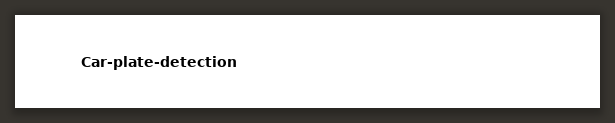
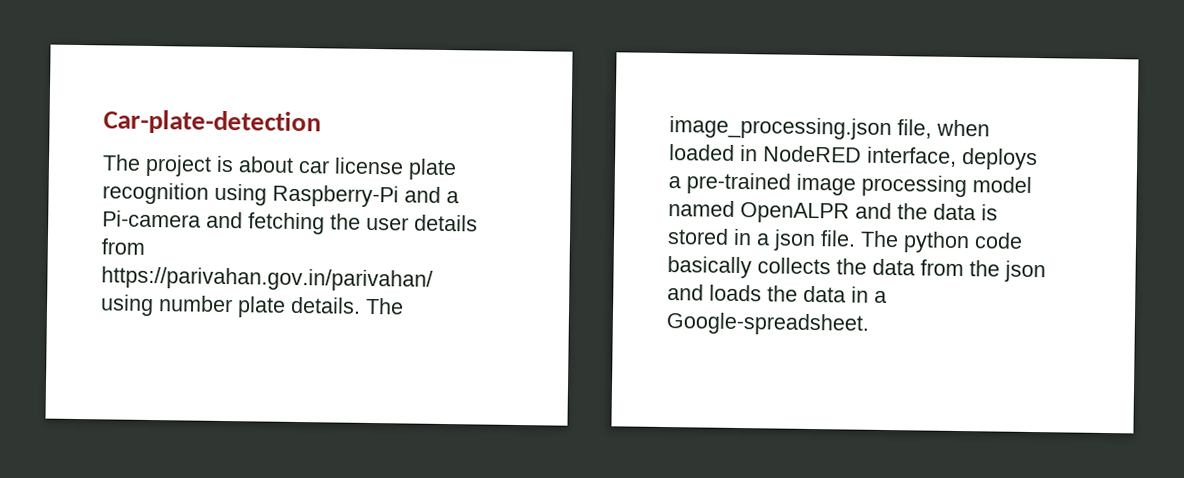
(237, 63) none -> [102,154,457,181] [102,182,459,208] [102,210,478,235] [101,238,145,255] [101,266,433,292] [100,294,404,318] [669,116,990,141] [669,144,1038,171] [668,172,1032,198] [668,200,998,224] [667,228,1023,254] [667,256,1046,283] [667,284,887,304] [666,312,869,336] // The project is about car license plate recognition using Raspberry-Pi and a Pi-camera and fetching the user details from https://parivahan.gov.in/parivahan/ using number plate details. The image_processing.json file, when loaded in NodeRED interface, deploys a pre-trained image processing model named OpenALPR and the data is stored in a json file. The python code basically collects the data from the json and loads the data in a Google-spreadsheet.

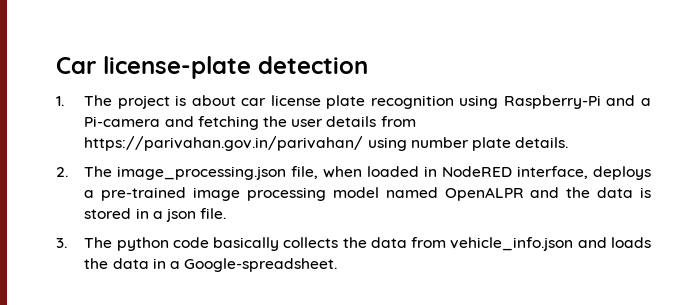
[103,109,321,136] Car-plate-detection // -> [56,56,368,79] [56,96,64,106] Car license-plate detection // 1.
(361, 305) none -> [56,167,68,177] // 2.
(856, 238) none -> [56,238,67,248] // 3.
[969,260,1046,283] the json -> [450,237,574,251] vehicle_info.json

